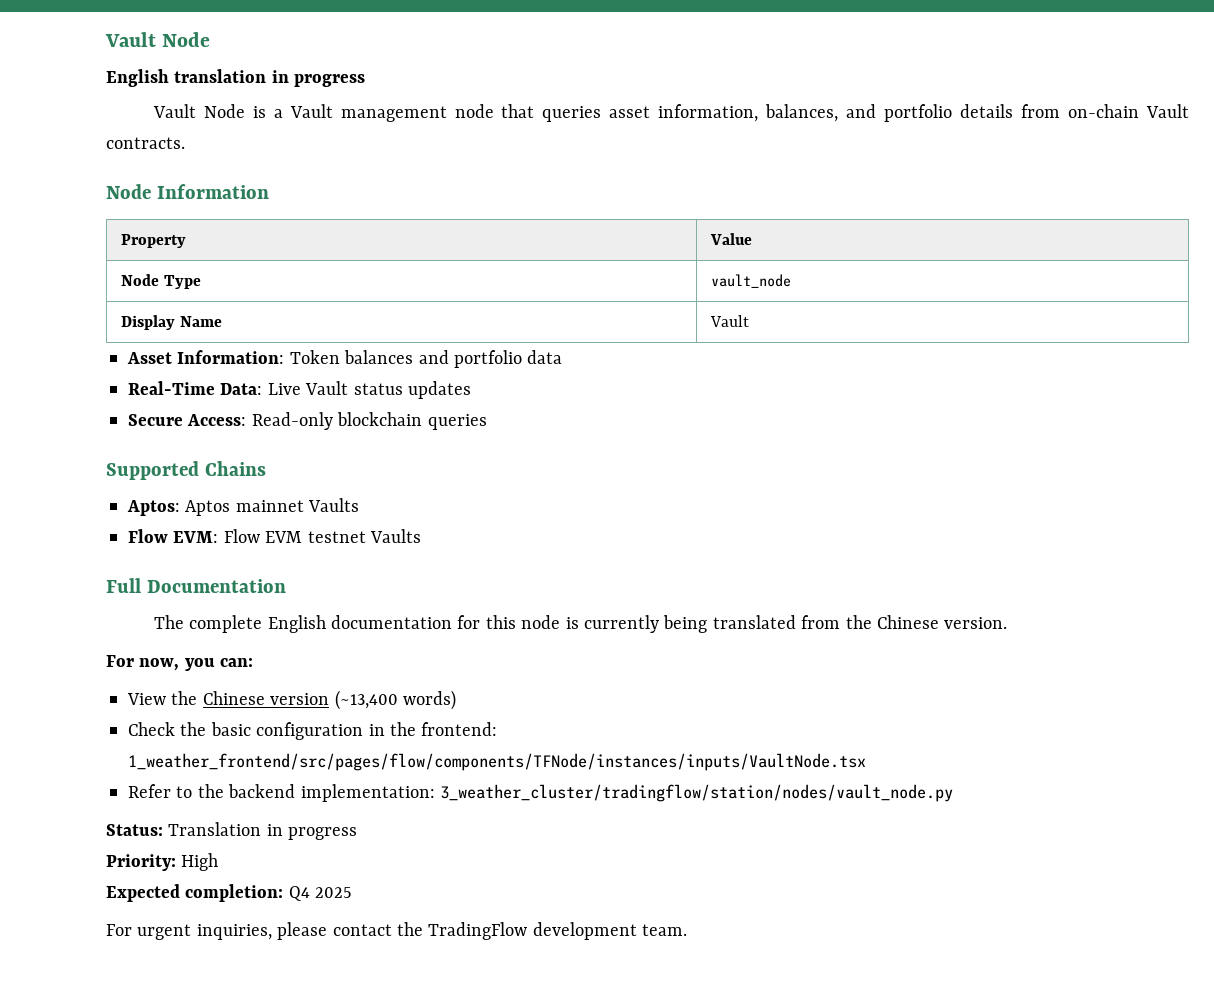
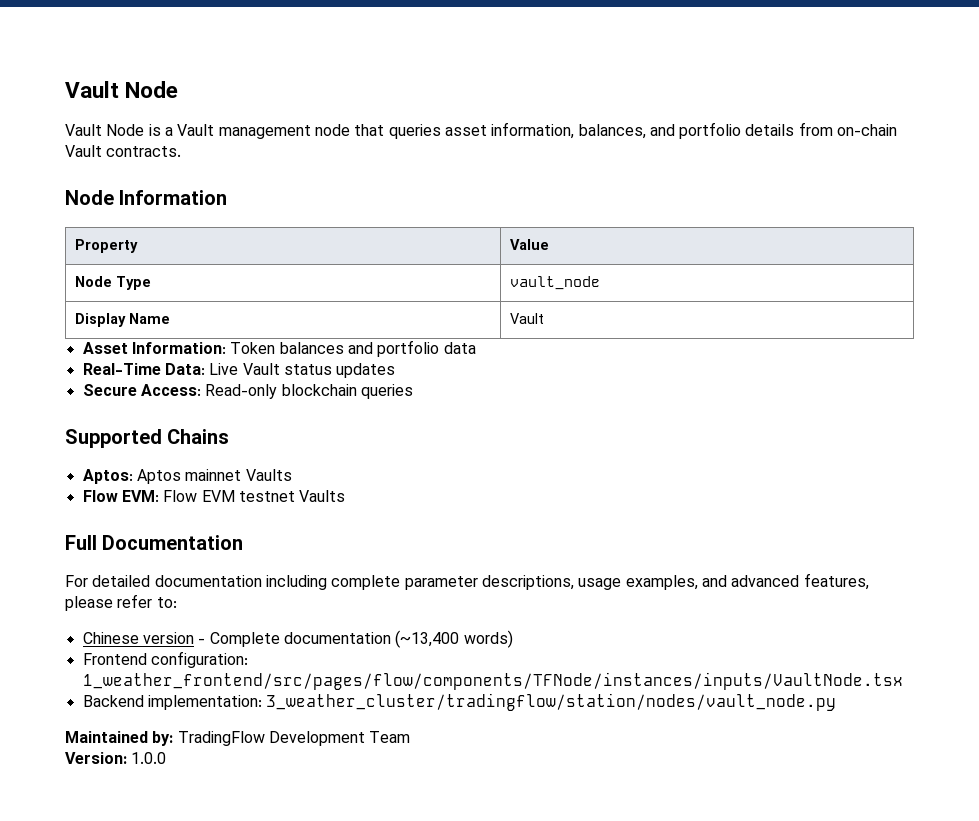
[105,32,211,47] [106,69,366,87] Vault Node // English translation in progress -> [65,81,179,98] Vault Node
[153,615,1008,633] [106,655,254,671] [127,690,456,710] [128,722,498,740] [128,753,866,771] [128,784,953,802] [106,822,358,840] [106,853,219,871] [106,884,353,902] [106,922,688,940] The complete English documentation for this node is currently being translated from the Chinese version. // For now, you can: // View the Chinese version (~13,400 words) // Check the basic configuration in the frontend: 1_weather_frontend/src/pages/flow/components/TFNode/instances/inputs/VaultNode.tsx // Refer to the backend implementation: 3_weather_cluster/tradingflow/station/nodes/vault_node.py // Status: Translation in progress // Priority: High // Expected completion: Q4 2025 // For urgent inquiries, please contact the TradingFlow development team. -> [65,573,869,590] [65,594,177,611] [82,630,513,648] [82,651,248,668] [82,672,903,690] [82,693,837,711] [65,731,411,746] [65,752,167,764] For detailed documentation including complete parameter descriptions, usage examples, and advanced features, please refer to: // Chinese version - Complete documentation (~13,400 words) // Frontend configuration: 1_weather_frontend/src/pages/flow/components/TFNode/instances/inputs/VaultNode.tsx // Backend implementation: 3_weather_cluster/tradingflow/station/nodes/vault_node.py // Maintained by: TradingFlow Development Team // Version: 1.0.0

